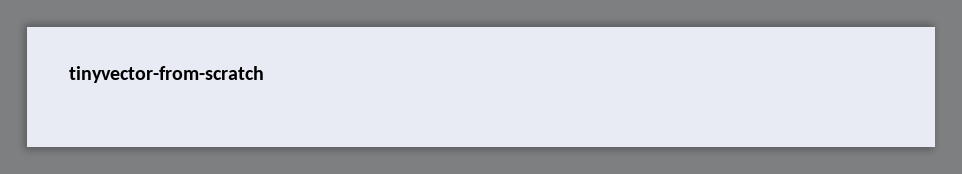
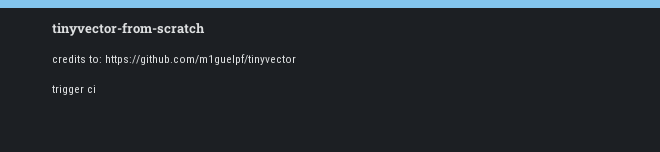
(264, 74) none -> [52,54,297,65] [52,85,97,95] // credits to: https://github.com/m1guelpf/tinyvector // trigger ci

